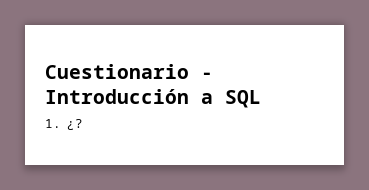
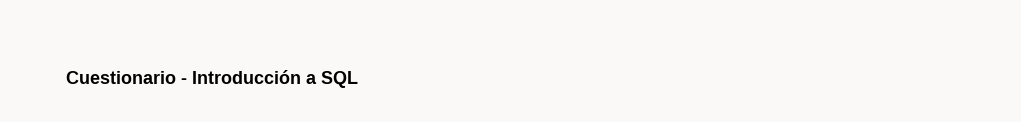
[45,119,84,130] // 1. ¿? -> (358, 79) none

